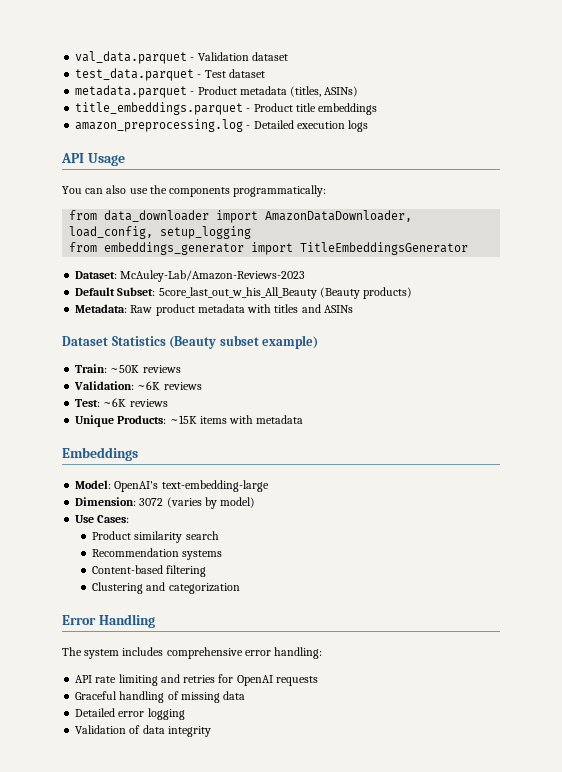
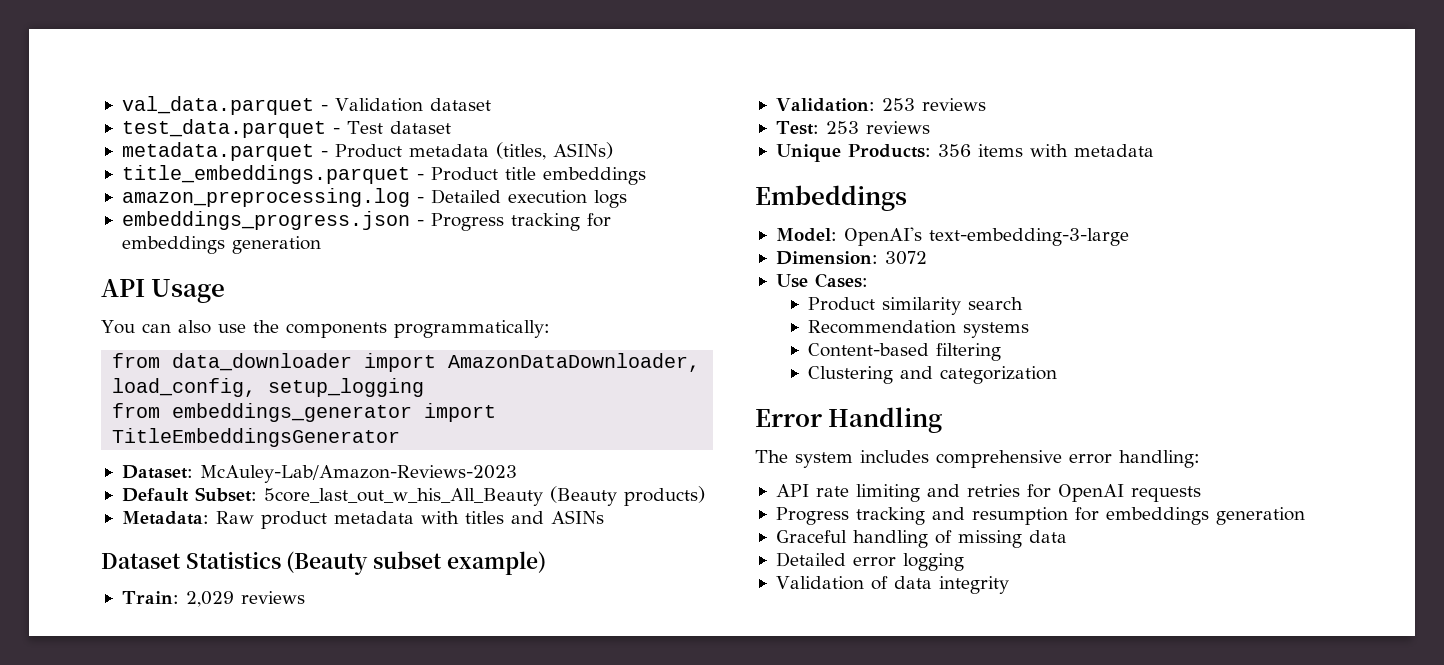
(369, 126) none -> [121,211,611,231] [121,236,321,254] // embeddings_progress.json - Progress tracking for embeddings generation
[110,365,140,373] ~50K -> [185,591,234,607] 2,029
[137,381,161,390] ~6K -> [881,98,915,111] 253
[103,398,127,407] ~6K -> [825,121,859,134] 253
[169,415,197,424] ~15K -> [937,144,971,157] 356
[161,480,269,492] text-embedding-large -> [928,228,1129,246] text-embedding-3-large
[166,497,256,509] (varies by model) -> (927, 258) none
(318, 681) none -> [775,507,1305,525] // Progress tracking and resumption for embeddings generation

